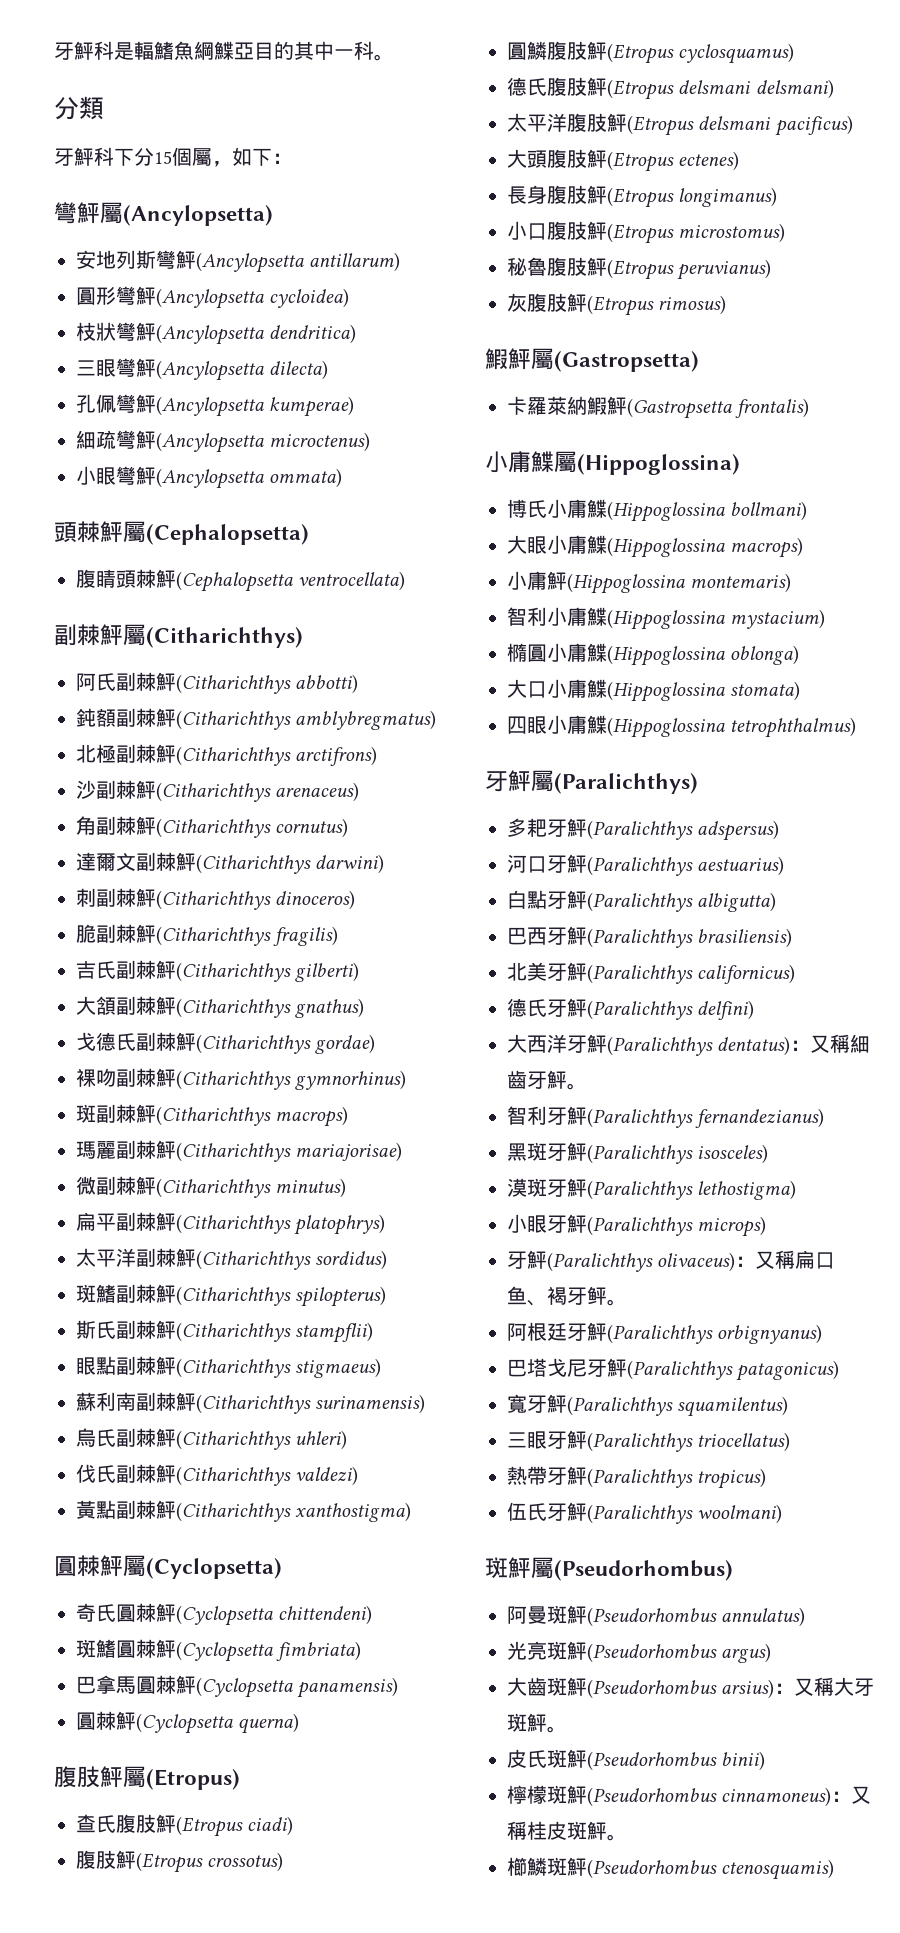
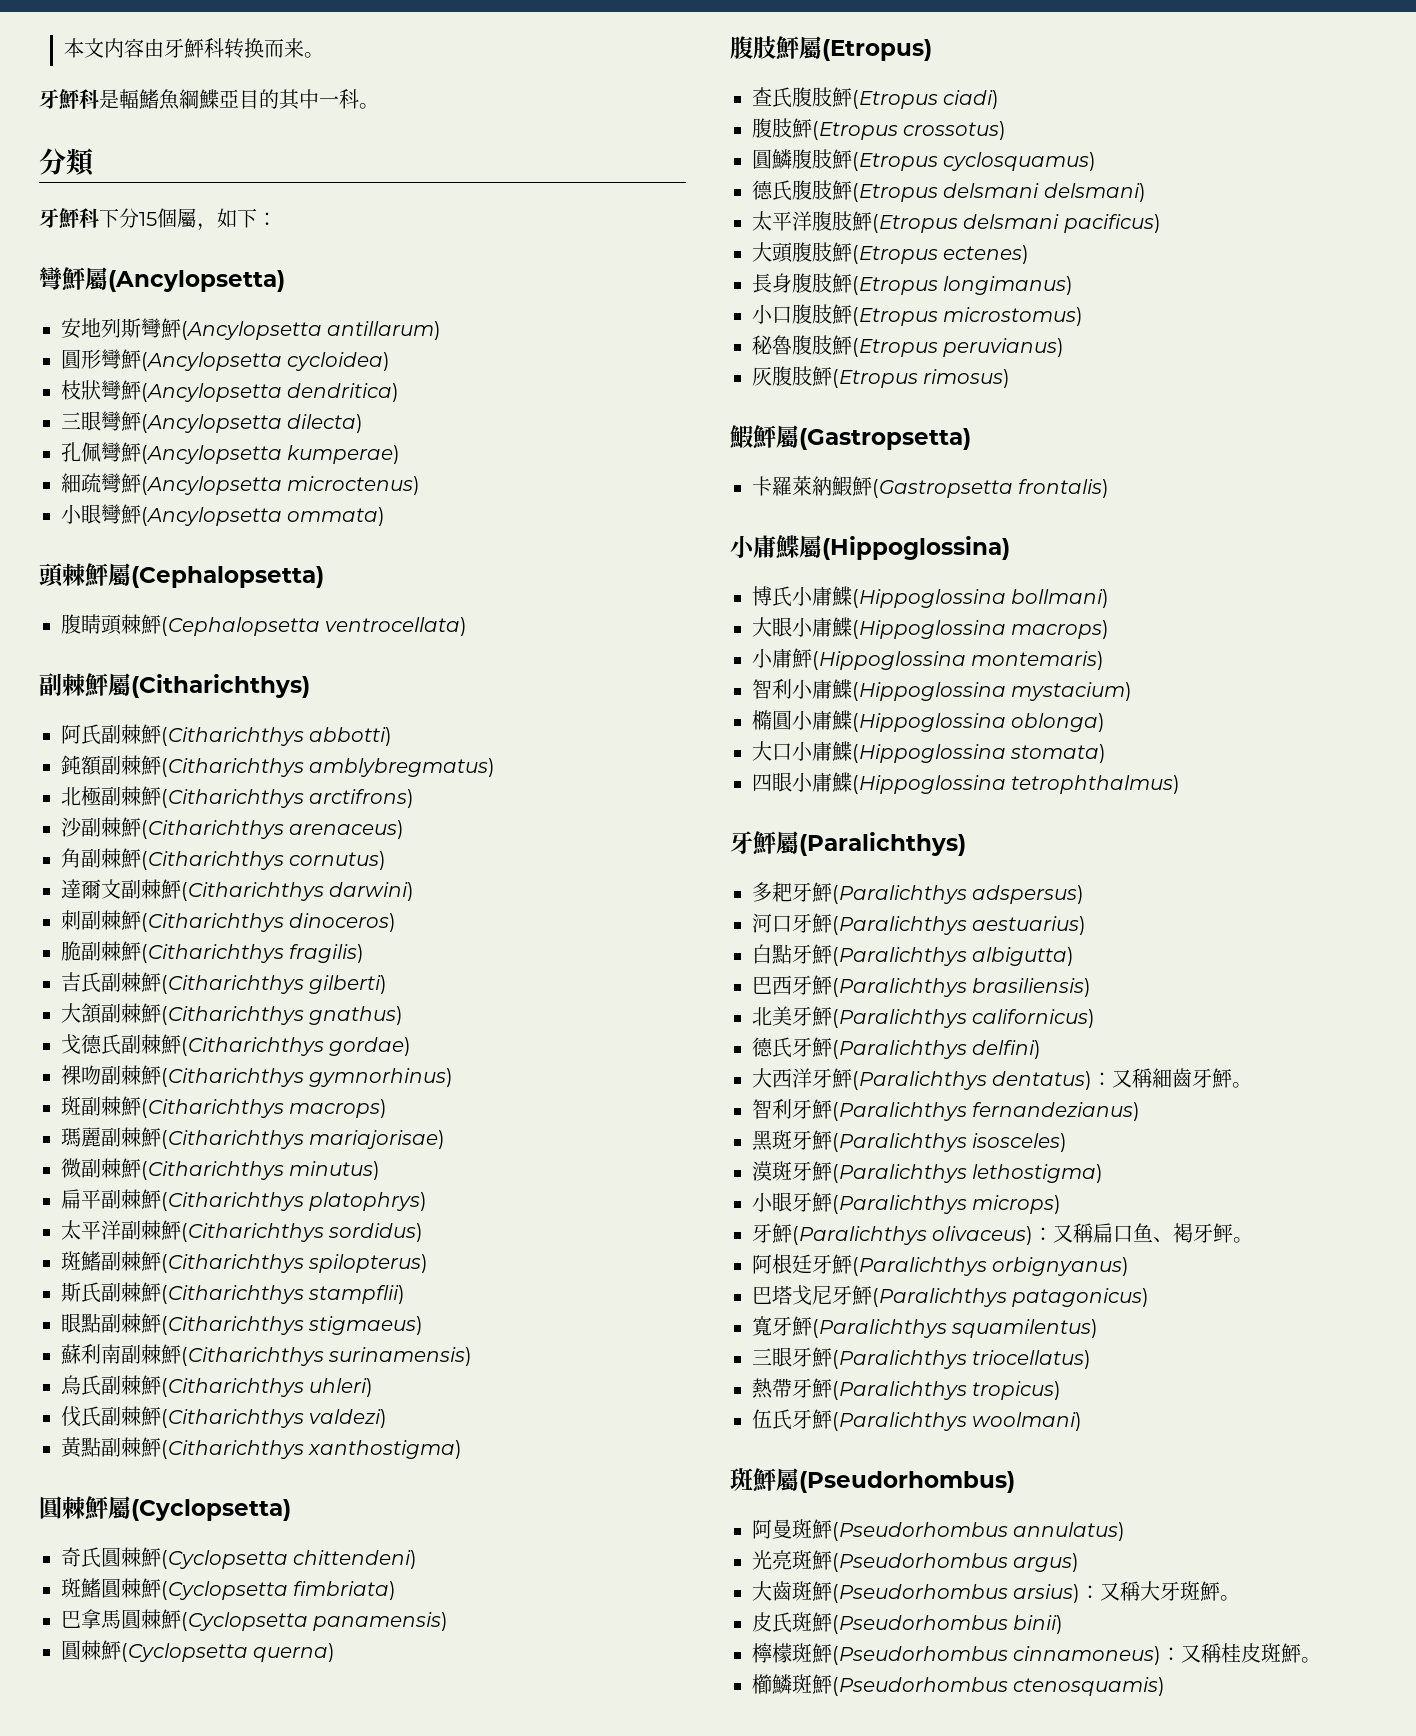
(54, 51) none -> [64,38,325,59] 本文内容由牙鮃科转换而来。 //

